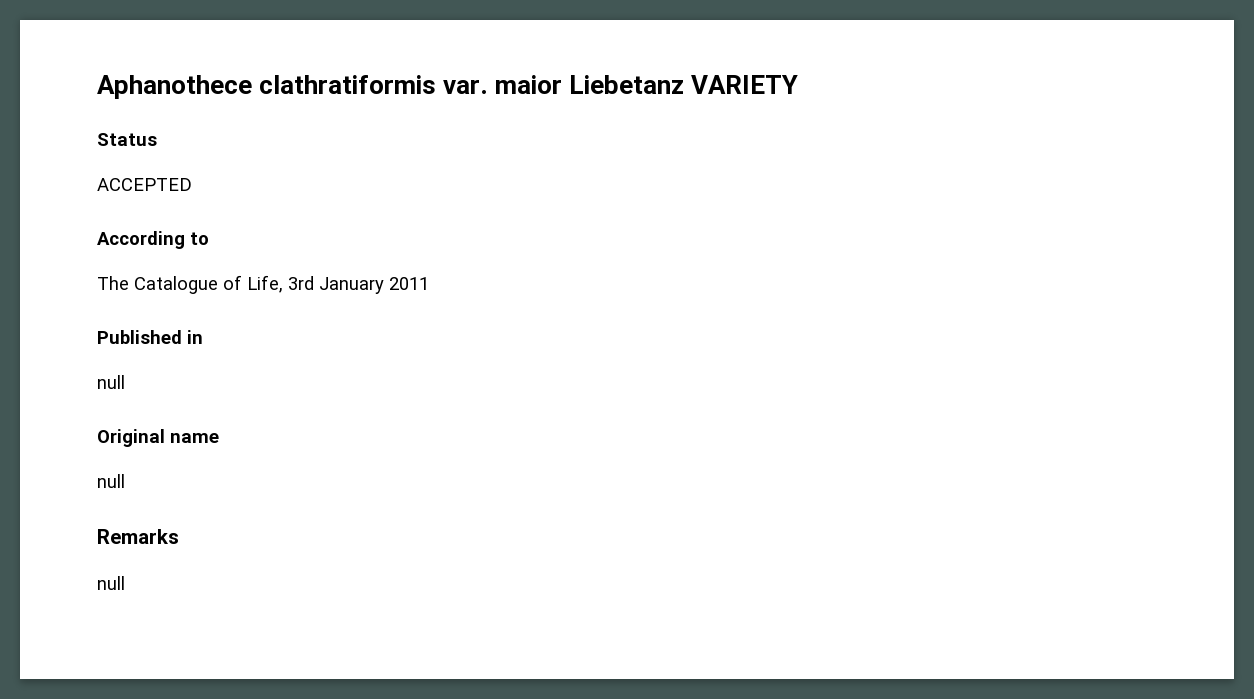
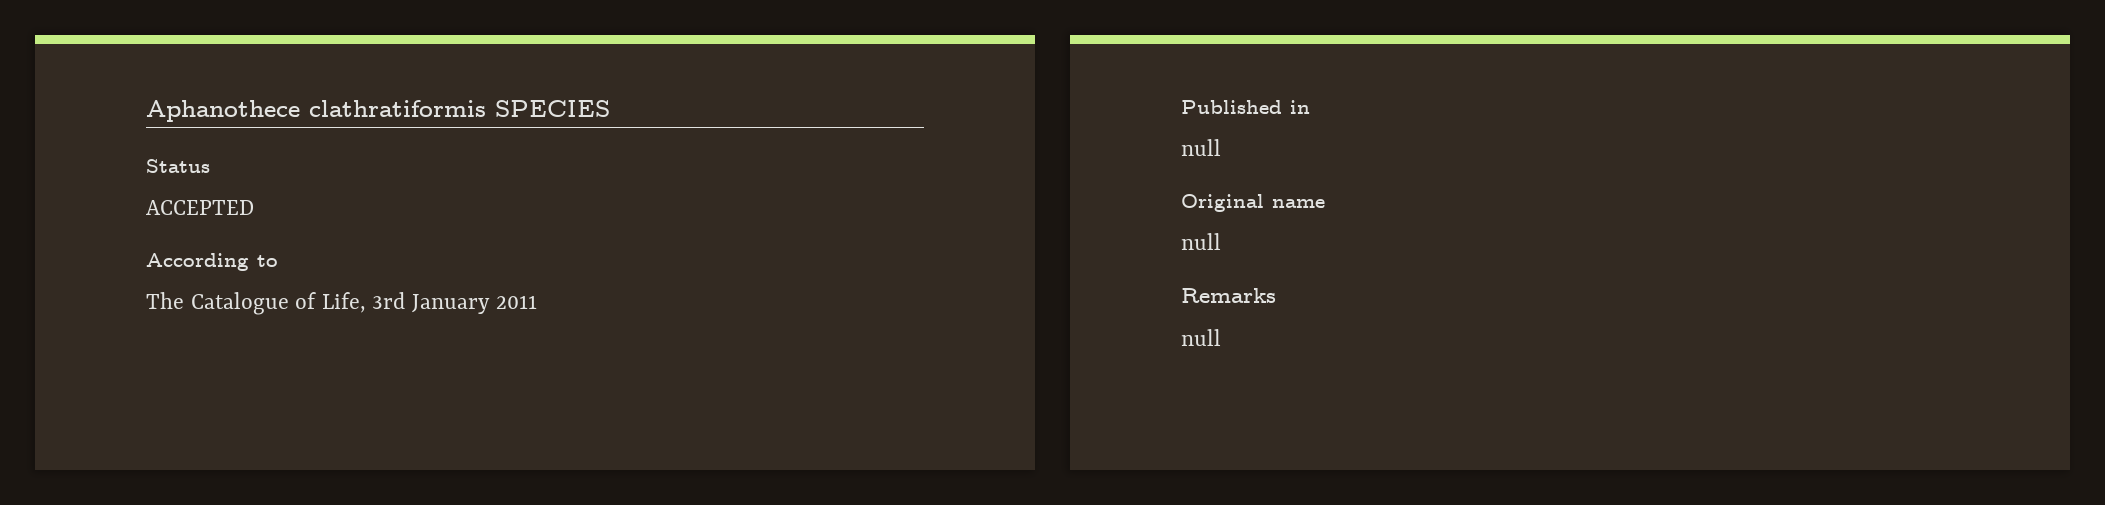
[443,75,799,94] var. maior Liebetanz VARIETY -> [495,100,610,117] SPECIES

